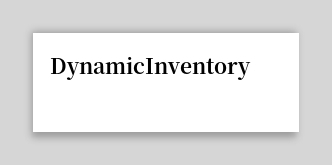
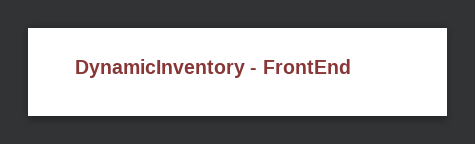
(251, 68) none -> [250,59,351,74] - FrontEnd

